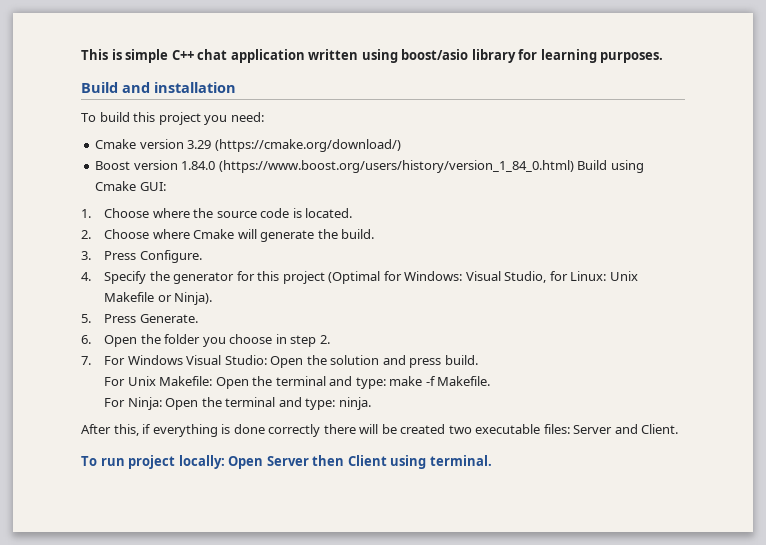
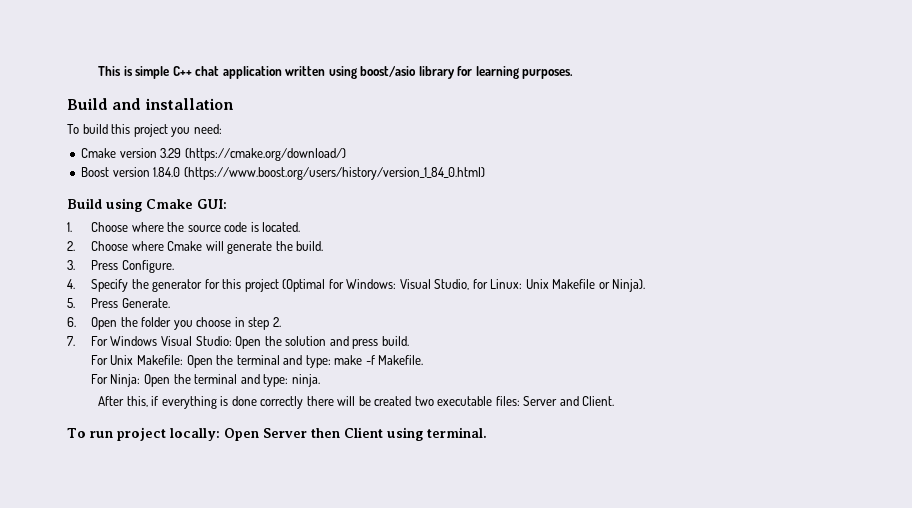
(574, 166) none -> (485, 173) //

